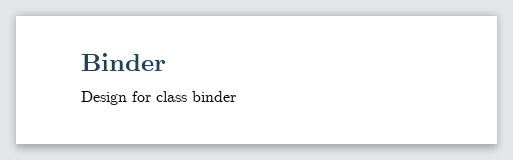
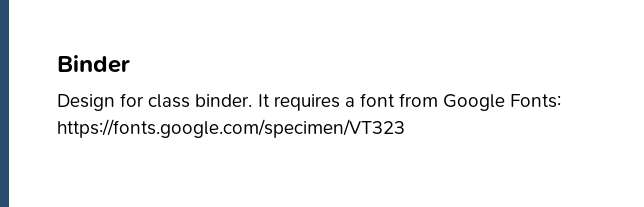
[192,91,236,102] binder -> [195,93,562,111] [57,119,405,138] binder. It requires a font from Google Fonts: https://fonts.google.com/specimen/VT323

